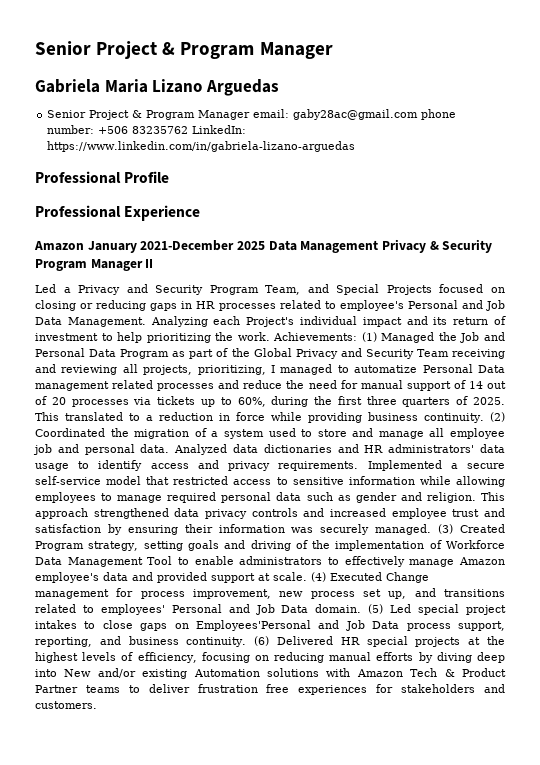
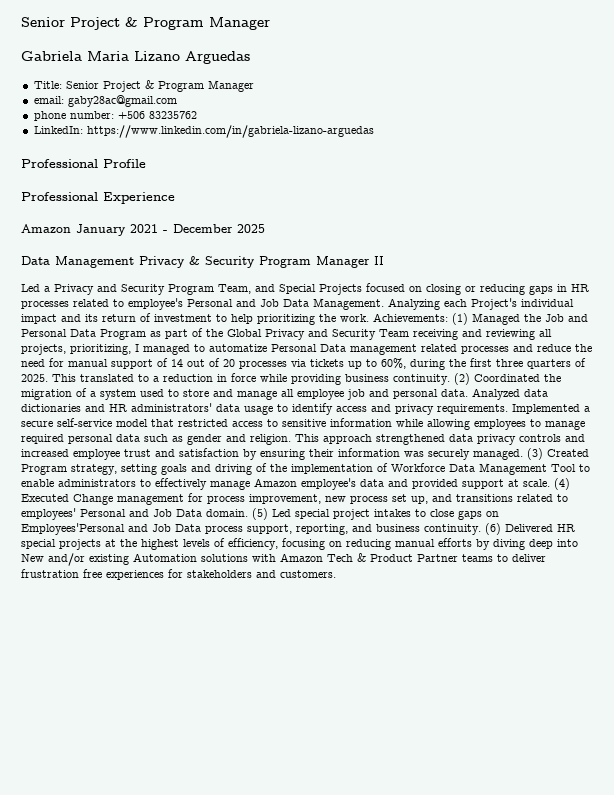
[47,110,251,120] Senior Project & Program Manager -> [33,80,254,92] Title: Senior Project & Program Manager //
(419, 114) none -> (177, 101) //
(189, 130) none -> (197, 115) //
[140,240,235,251] 2021-December -> [130,224,233,233] 2021 - December
(265, 245) none -> (265, 228) //

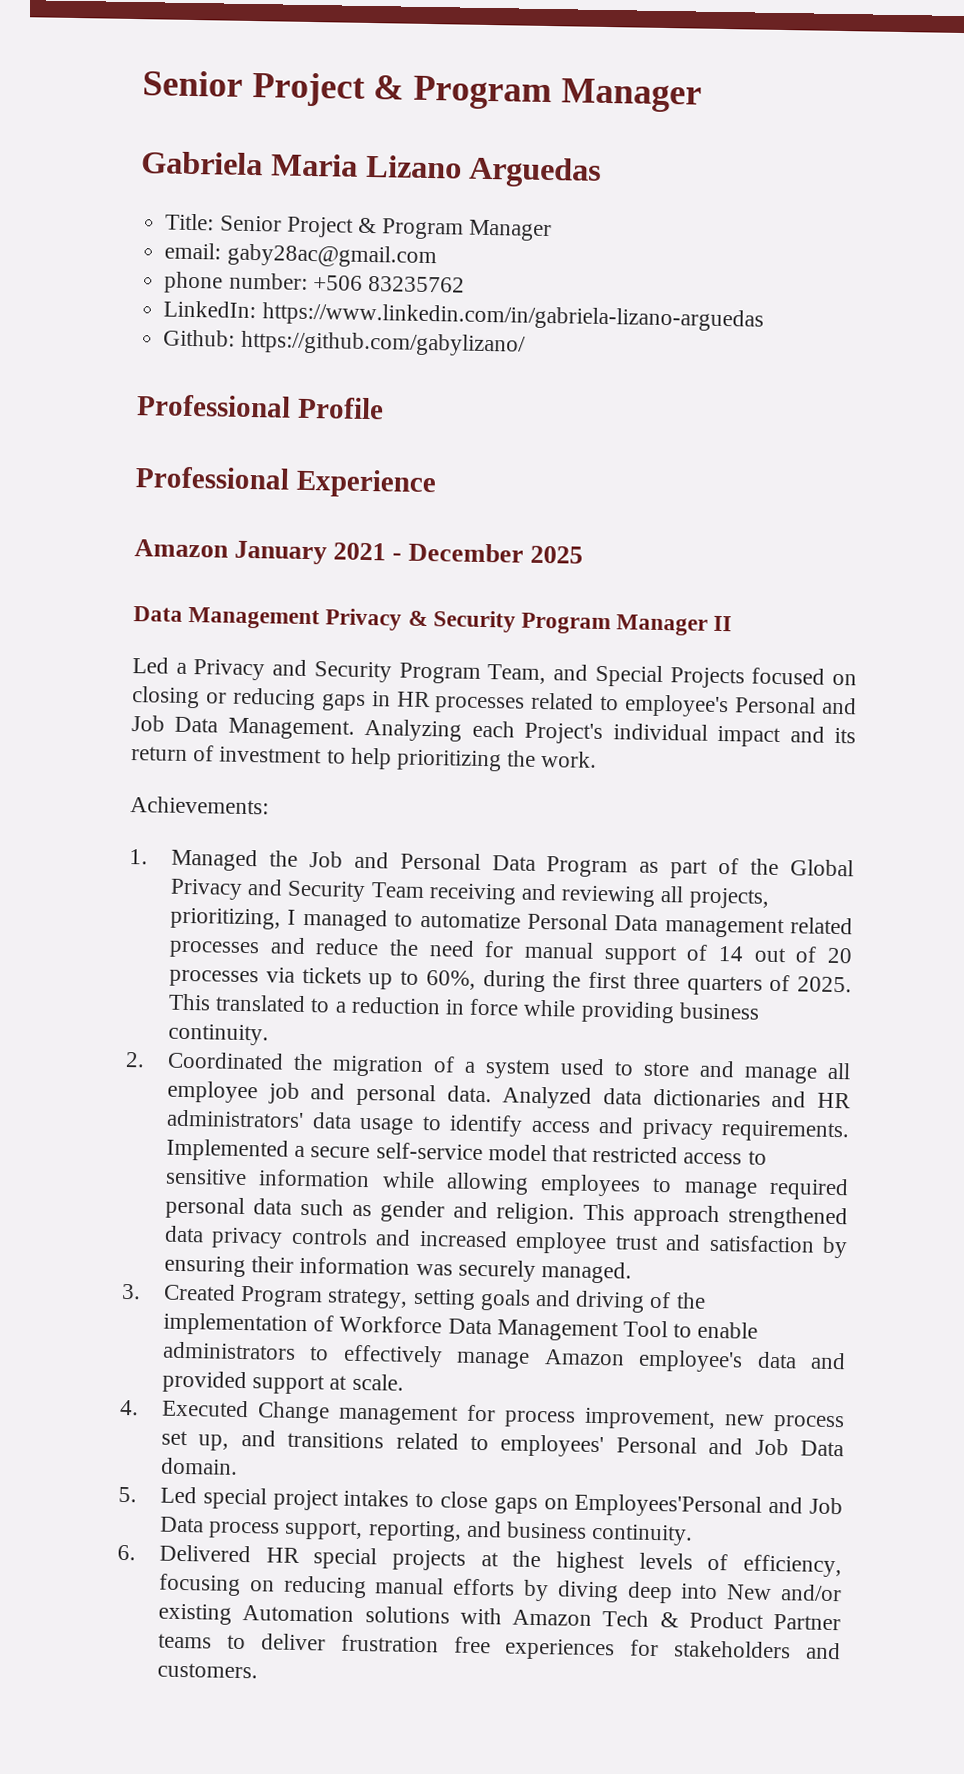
(374, 131) none -> [163,329,526,357] // Github: https://github.com/gabylizano/
(369, 318) none -> (598, 759) //
[452,313,468,325] (1) -> [129,849,148,865] // 1.
[454,373,470,385] (2) -> [125,1051,145,1068] // 2.
[527,448,543,460] (3) -> [121,1283,141,1300] // 3.
[554,478,570,490] (4) -> [120,1399,139,1416] // 4.
[252,508,268,520] (5) -> [118,1486,137,1503] // 5.
[485,523,501,535] (6) -> [117,1544,136,1561] // 6.

